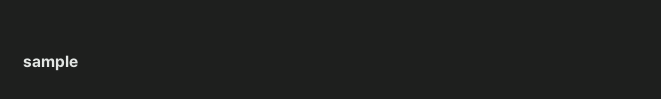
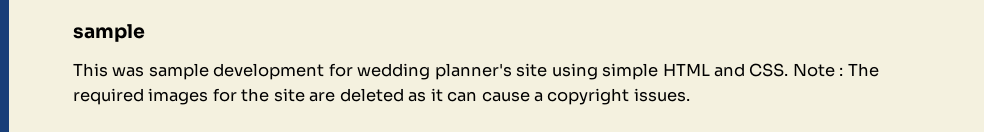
[23,55,78,71] sample -> [73,24,145,42] [73,63,879,80] [73,88,690,105] sample // This was sample development for wedding planner's site using simple HTML and CSS. Note : The required images for the site are deleted as it can cause a copyright issues.

